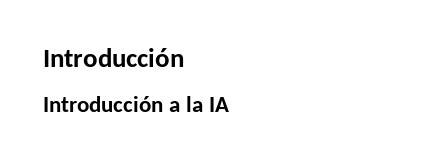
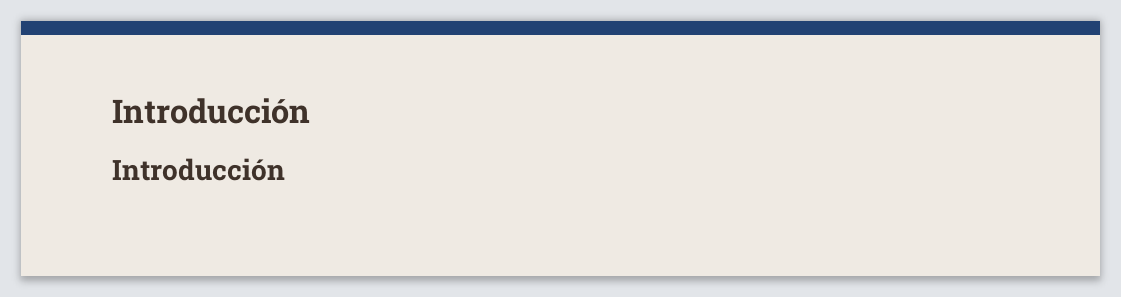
[169,96,230,112] a la IA -> (285, 169) none

